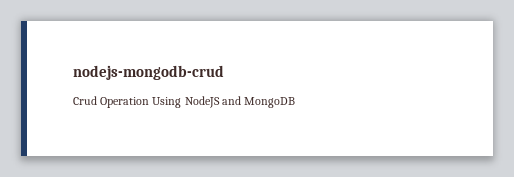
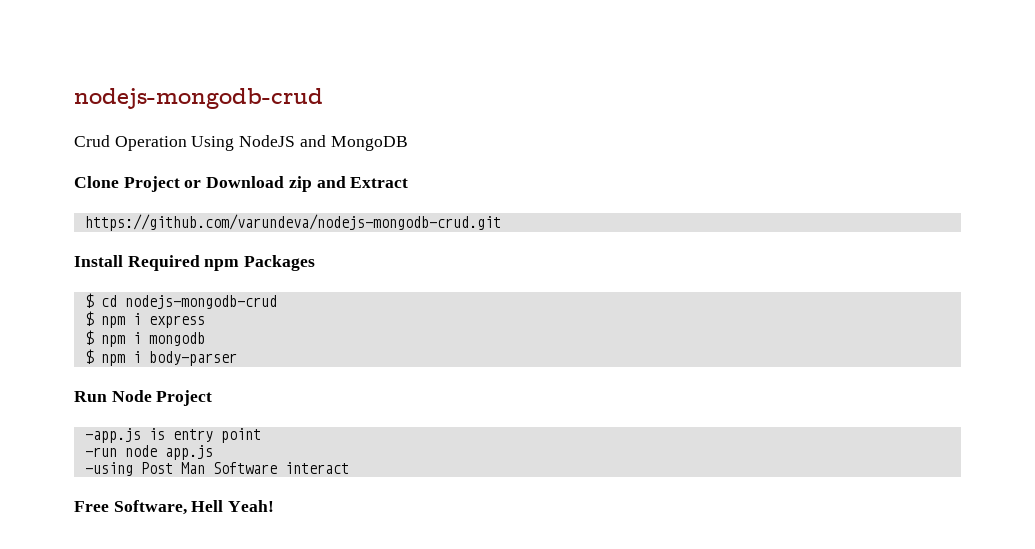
(296, 102) none -> [74,176,409,192] [84,214,501,231] [74,255,316,271] [84,293,277,309] [84,311,205,328] [84,330,205,347] [84,349,237,366] [74,390,213,406] [84,428,261,443] [84,445,213,460] [84,462,349,476] [74,500,275,515] // Clone Project or Download zip and Extract // https://github.com/varundeva/nodejs-mongodb-crud.git // Install Required npm Packages // $ cd nodejs-mongodb-crud // $ npm i express // $ npm i mongodb // $ npm i body-parser // Run Node Project // -app.js is entry point // -run node app.js // -using Post Man Software interact // Free Software, Hell Yeah!

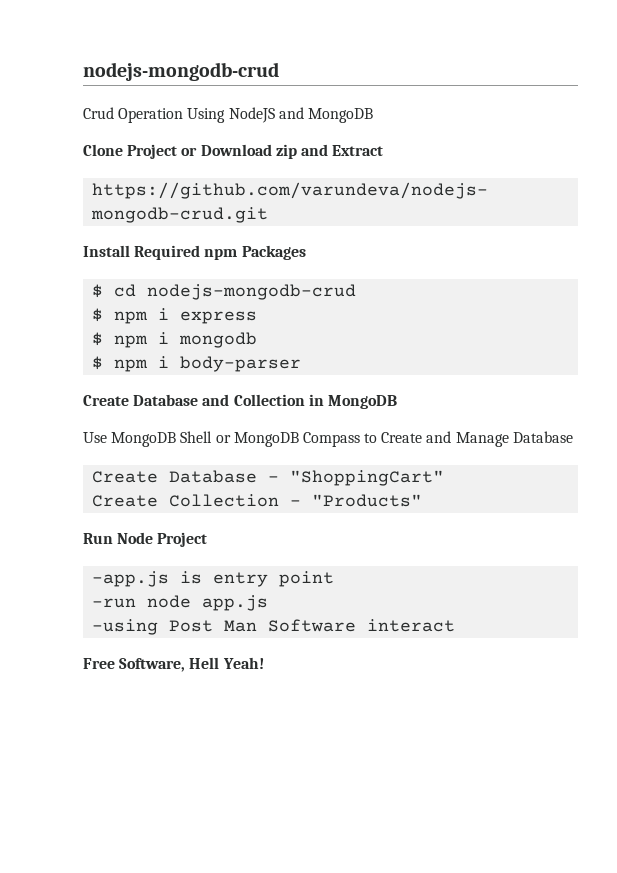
(237, 358) none -> [83,394,397,409] [83,431,573,447] [92,470,445,486] [92,494,423,507] // Create Database and Collection in MongoDB // Use MongoDB Shell or MongoDB Compass to Create and Manage Database // Create Database - "ShoppingCart" // Create Collection - "Products"

